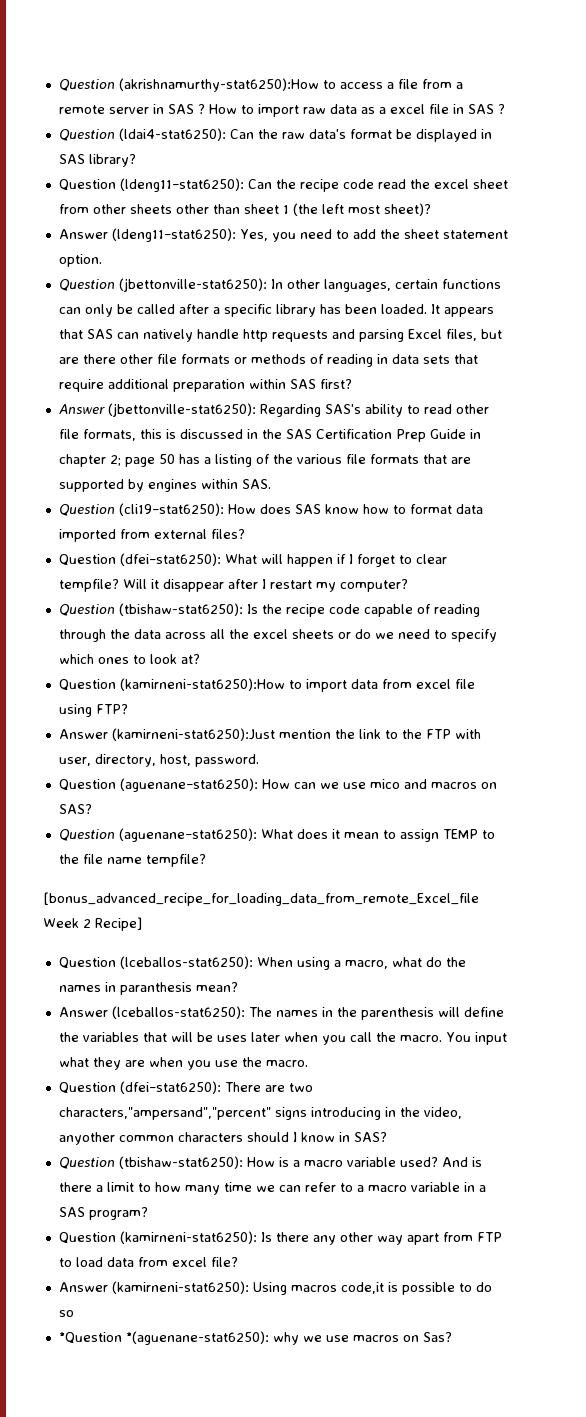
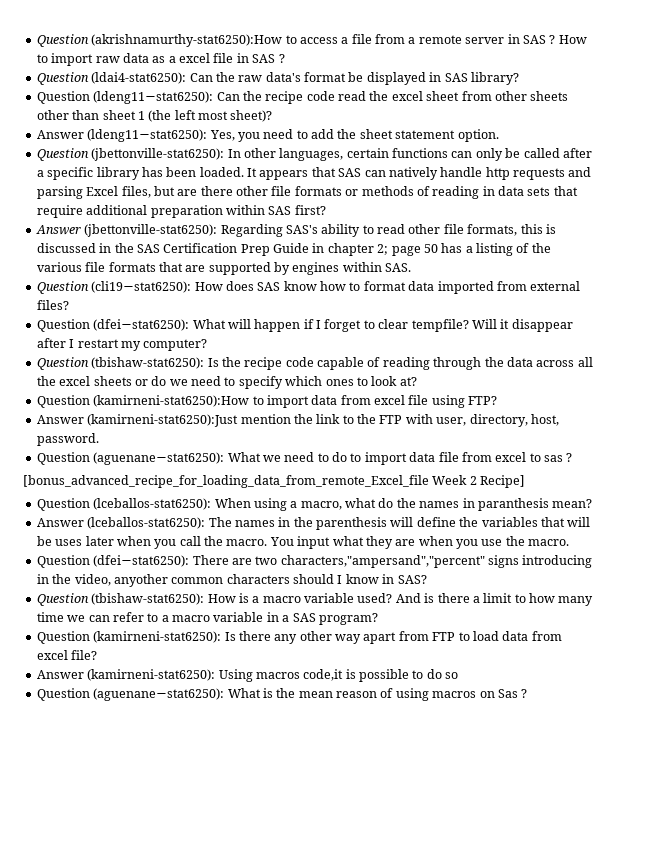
[261,779,497,789] [58,804,92,814] [58,828,495,842] [58,854,206,867] How can we use mico and macros on SAS? // Question (aguenane−stat6250): What does it mean to assign TEMP to the file name tempfile? -> [227,452,573,465] What we need to do to import data file from excel to sas ?
[58,1331,452,1345] *Question *(aguenane-stat6250): why we use macros on Sas? -> [36,688,528,701] Question (aguenane−stat6250): What is the mean reason of using macros on Sas ?

